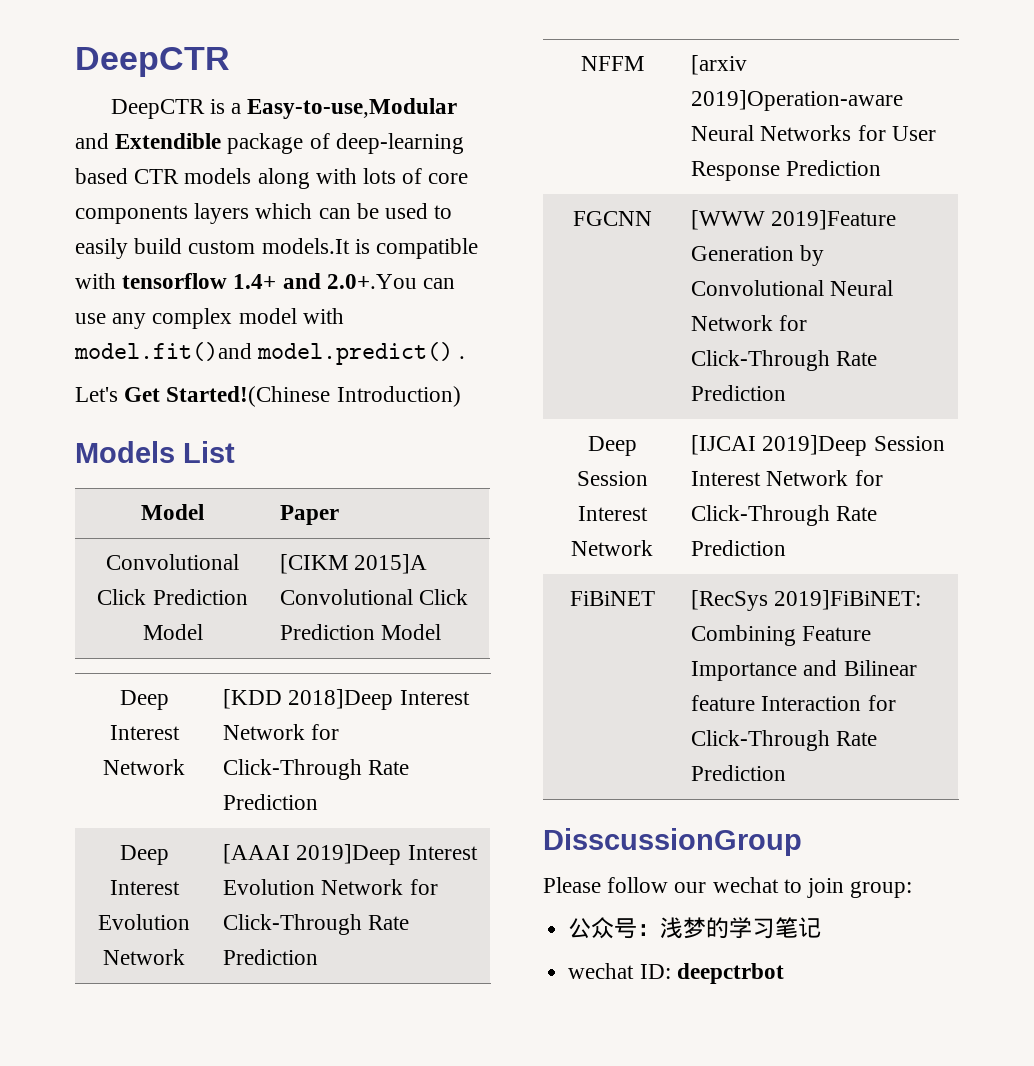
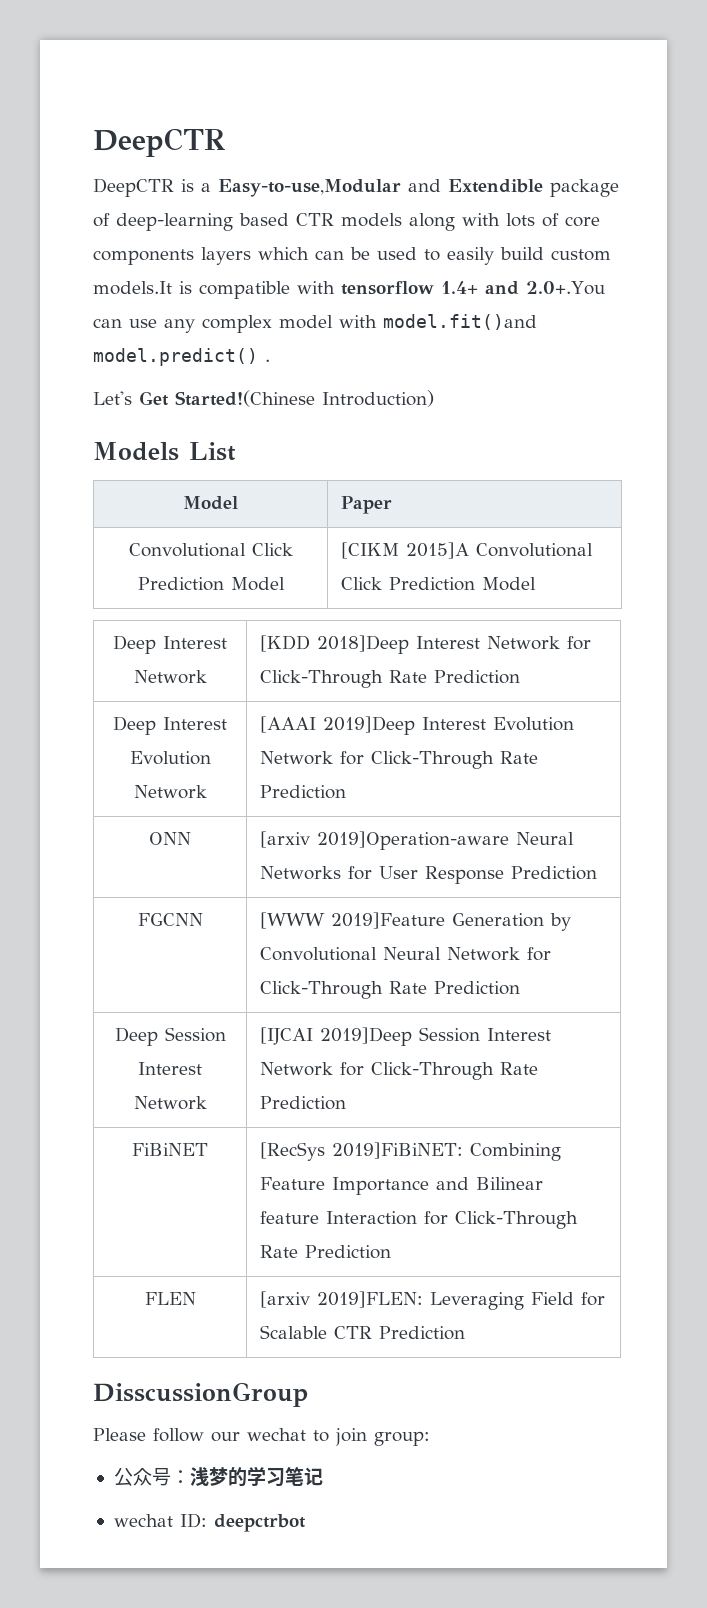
[580,56,644,71] NFFM -> [149,832,191,845] ONN
(787, 773) none -> [144,1292,196,1305] [260,1291,606,1310] [260,1325,466,1340] // FLEN | [arxiv 2019]FLEN: Leveraging Field for Scalable CTR Prediction

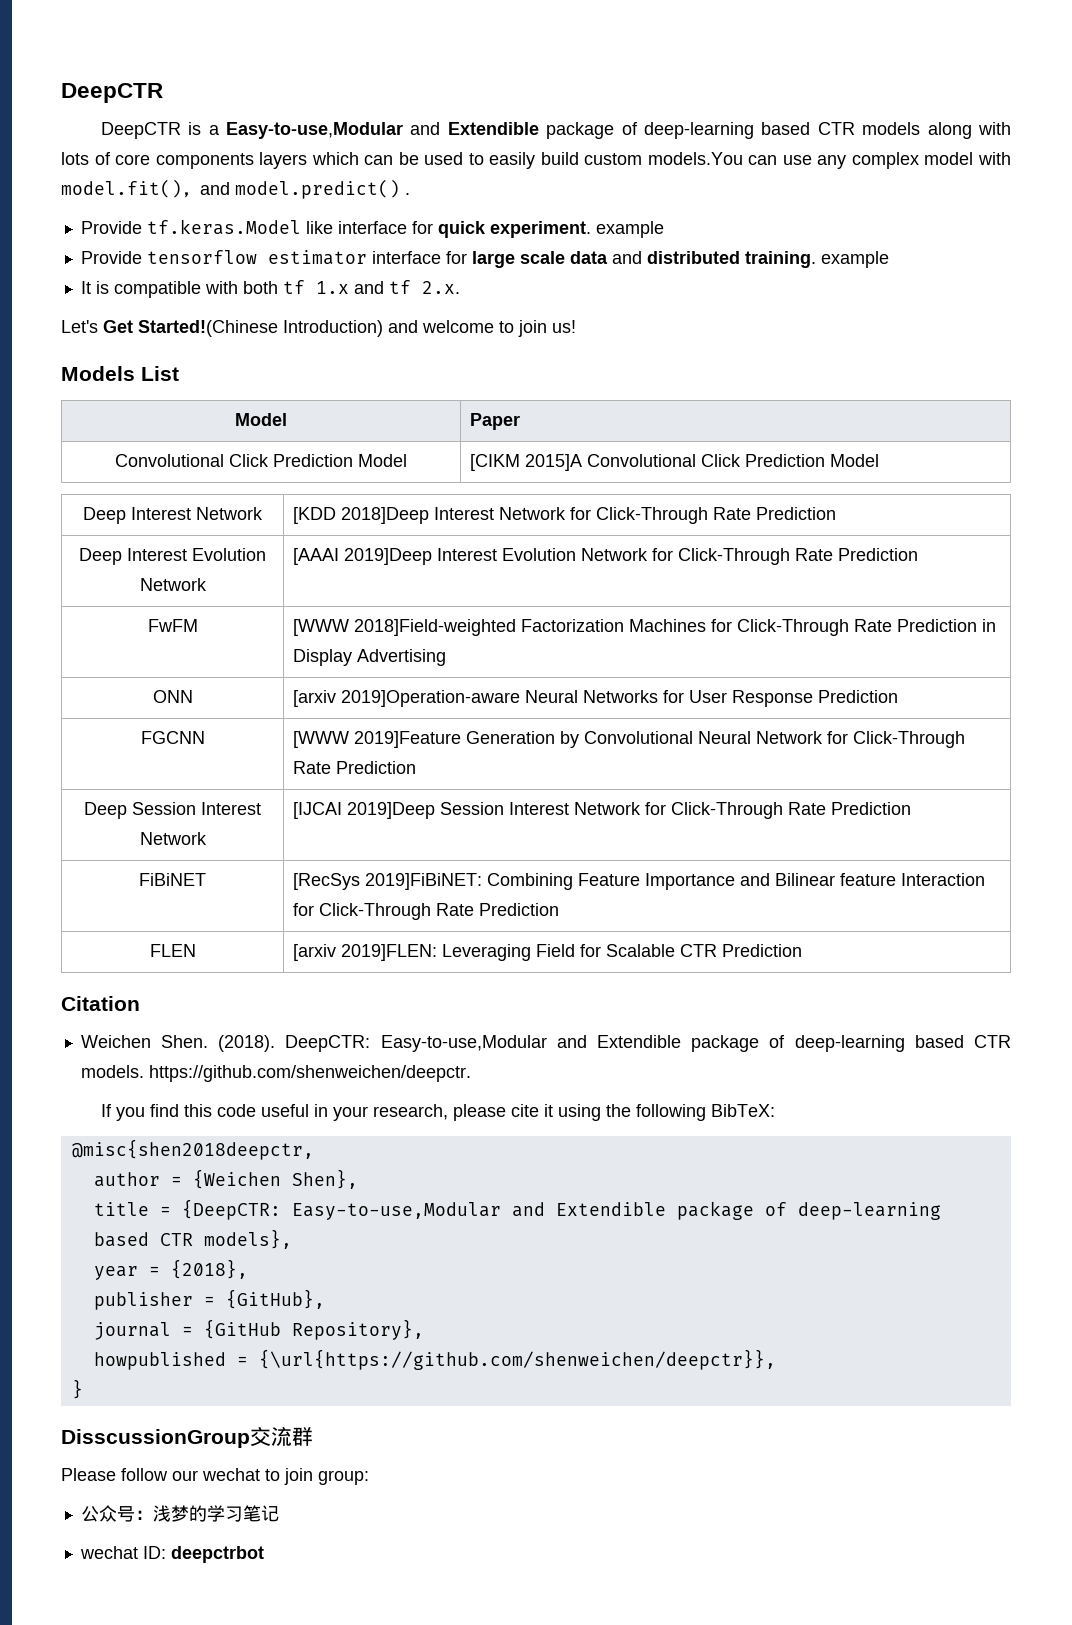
[93,281,605,299] models.It is compatible with tensorflow 1.4+ and 2.0+.You -> [647,152,743,165] models.You
[383,314,537,330] model.fit()and -> [61,179,230,198] model.fit()，and
(270, 360) none -> [80,219,664,238] [80,250,889,268] [80,280,460,298] // Provide tf.keras.Model like interface for quick experiment. example // Provide tensorflow estimator interface for large scale data and distributed training. example // It is compatible with both tf 1.x and tf 2.x.
(434, 398) none -> [388,320,576,337] and welcome to join us!
(347, 792) none -> [147,619,198,632] [293,619,997,636] [293,649,447,666] // FwFM | [WWW 2018]Field-weighted Factorization Machines for Click-Through Rate Prediction in Display Advertising
(466, 1333) none -> [61,996,140,1011] [80,1035,1012,1052] [80,1065,471,1082] [100,1104,775,1121] [71,1139,314,1160] [93,1169,358,1189] [93,1199,941,1220] [93,1229,292,1249] [93,1259,248,1280] [93,1289,325,1310] [93,1319,424,1340] [93,1349,776,1370] [71,1379,83,1399] // Citation // Weichen Shen. (2018). DeepCTR: Easy-to-use,Modular and Extendible package of deep-learning based CTR models. https://github.com/shenweichen/deepctr. // If you find this code useful in your research, please cite it using the following BibTeX: // @misc{shen2018deepctr, // author = {Weichen Shen}, // title = {DeepCTR: Easy-to-use,Modular and Extendible package of deep-learning based CTR models}, // year = {2018}, // publisher = {GitHub}, // journal = {GitHub Repository}, // howpublished = {\url{https://github.com/shenweichen/deepctr}}, // }
(308, 1394) none -> [250,1426,313,1447] 交流群

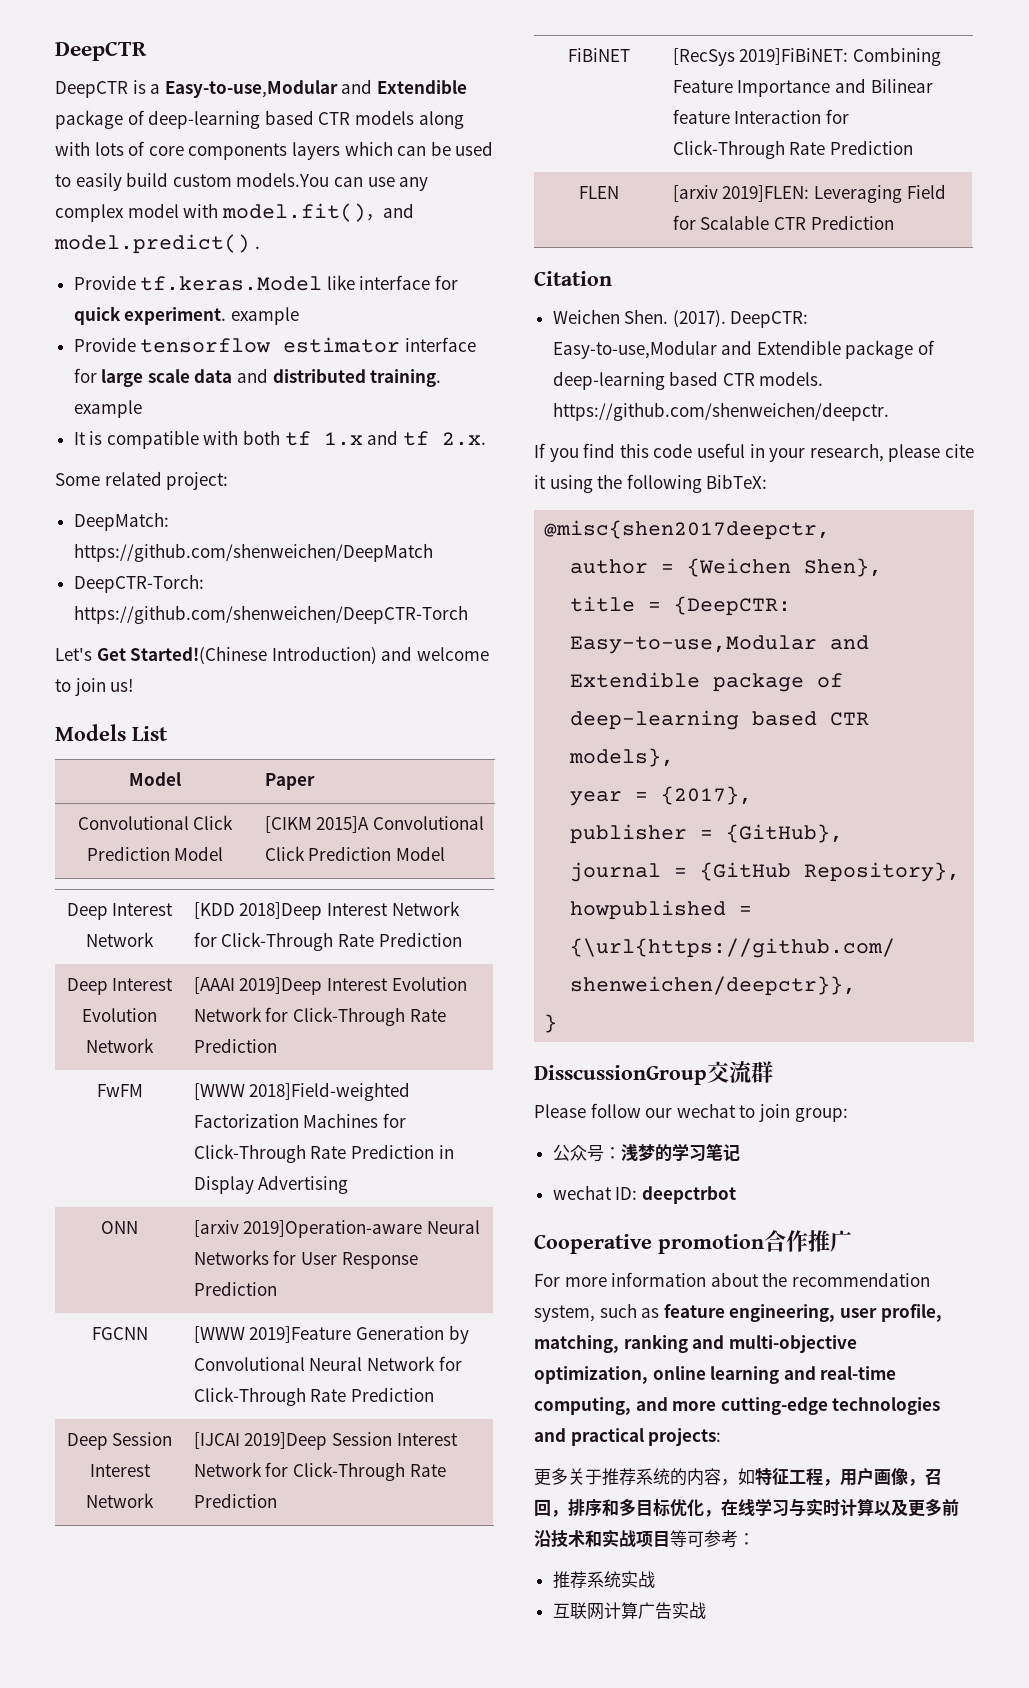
(460, 287) none -> [55,471,229,490] [73,512,169,531] [73,543,433,562] [73,574,204,593] [73,605,468,624] // Some related project: // DeepMatch: https://github.com/shenweichen/DeepMatch // DeepCTR-Torch: https://github.com/shenweichen/DeepCTR-Torch
[218,1035,276,1052] (2018). -> [672,310,726,328] (2017).
[71,1139,314,1160] @misc{shen2018deepctr, -> [544,520,831,540] @misc{shen2017deepctr,
[170,1259,248,1279] {2018}, -> [661,786,753,805] {2017},
(264, 1554) none -> [534,1230,852,1254] [534,1272,930,1287] [534,1303,942,1322] [534,1334,857,1353] [534,1366,897,1384] [534,1397,941,1415] [534,1428,722,1446] [534,1467,942,1486] [534,1498,959,1517] [534,1529,755,1548] [552,1571,655,1589] [552,1602,706,1620] // Cooperative promotion合作推广 // For more information about the recommendation system, such as feature engineering, user profile, matching, ranking and multi-objective optimization, online learning and real-time computing, and more cutting-edge technologies and practical projects: // 更多关于推荐系统的内容，如特征工程，用户画像，召回，排序和多目标优化，在线学习与实时计算以及更多前沿技术和实战项目等可参考： // 推荐系统实战 // 互联网计算广告实战

